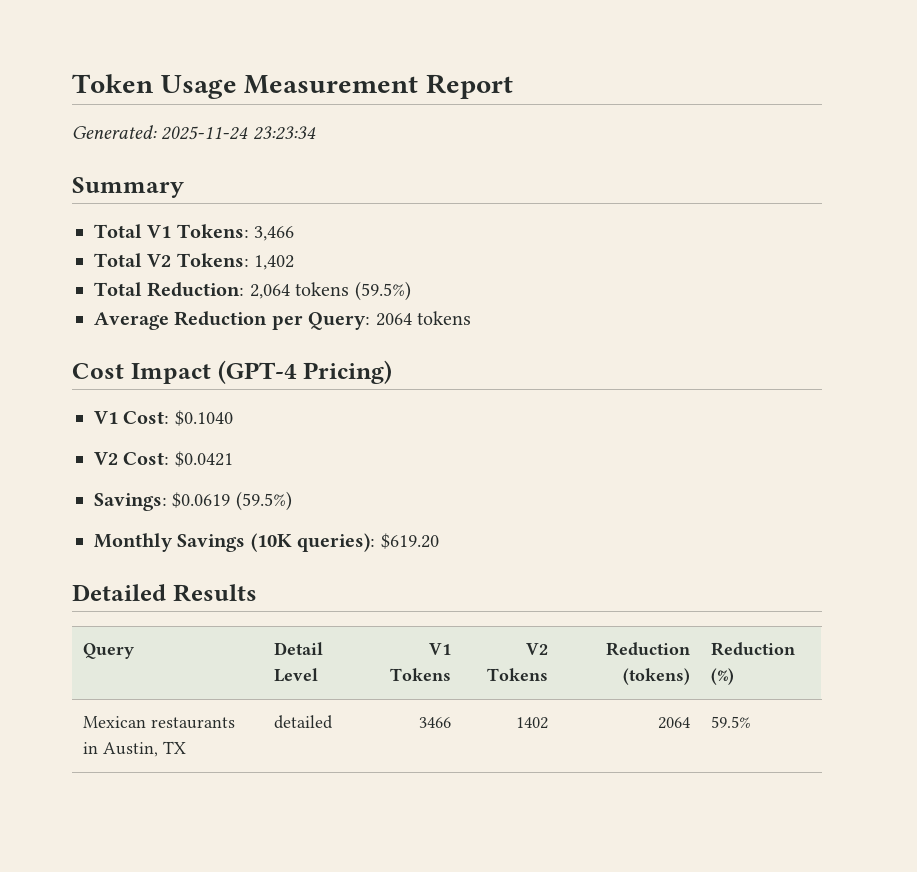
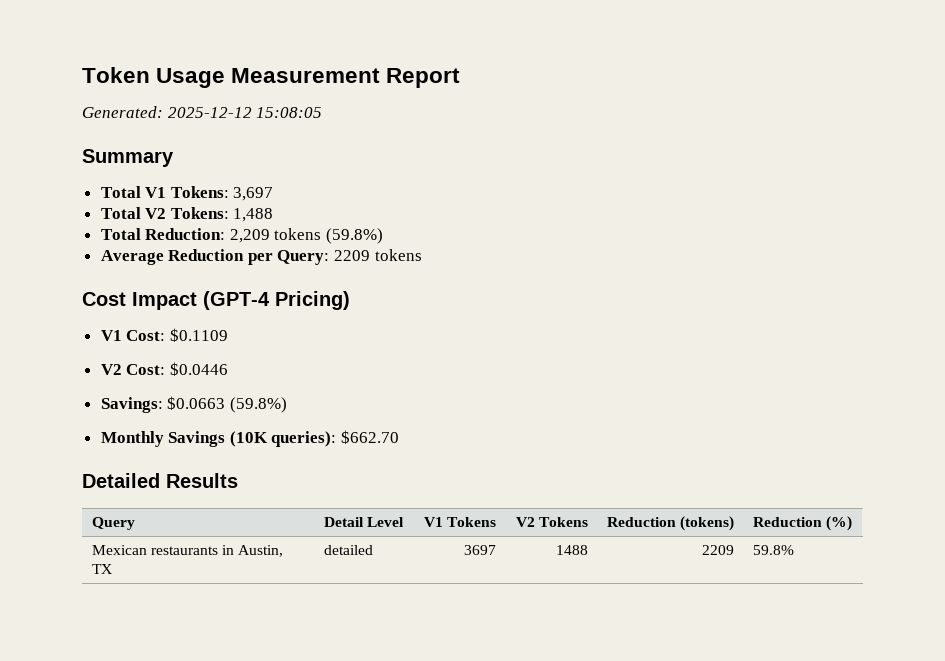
[161,126,316,140] 2025-11-24 23:23:34 -> [167,107,323,118] 2025-12-12 15:08:05
[254,226,295,241] 3,466 -> [233,187,274,201] 3,697
[254,255,295,270] 1,402 -> [233,208,274,222] 1,488
[249,281,411,301] 2,064 tokens (59.5%) -> [229,228,384,244] 2,209 tokens (59.8%)
[375,313,412,326] 2064 -> [334,250,371,261] 2209
[174,410,233,426] $0.1040 -> [169,328,228,342] $0.1109
[174,451,233,467] $0.0421 -> [169,362,228,376] $0.0446
[172,491,292,511] $0.0619 (59.5%) -> [167,396,287,413] $0.0663 (59.8%)
[380,533,439,549] $619.20 -> [341,430,400,444] $662.70
[418,717,451,728] [515,717,548,729] [657,717,690,729] [711,716,751,728] 3466 | 1402 | 2064 | 59.5% -> [464,545,497,555] [556,545,589,555] [702,545,735,555] [752,545,794,555] 3697 | 1488 | 2209 | 59.8%

